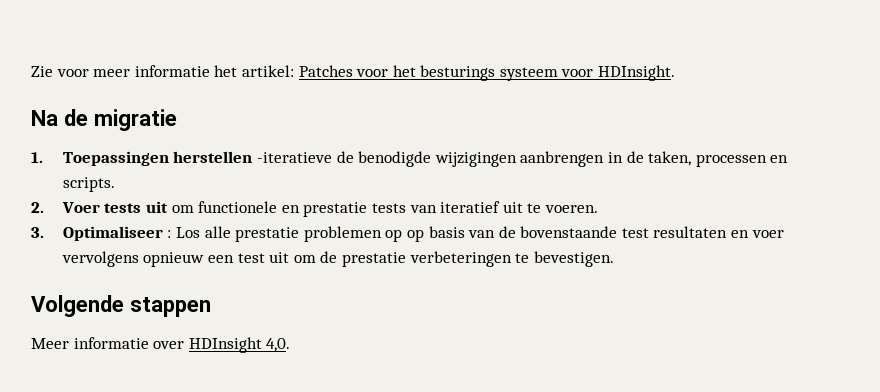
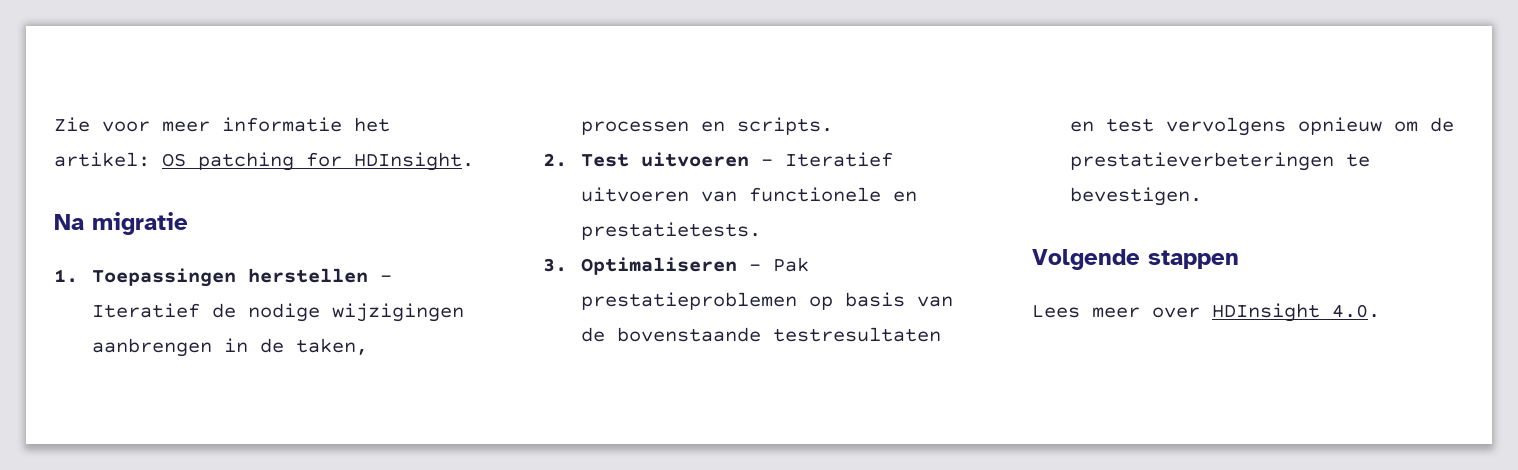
[298,65,594,81] Patches voor het besturings systeem voor -> [162,152,342,171] OS patching for
[64,109,88,126] de -> (84, 222) none
[256,151,432,167] -iteratieve de benodigde -> [380,275,393,282] [92,303,321,322] - Iteratief de nodige
[61,201,598,217] [31,226,403,242] Voer tests uit om functionele en prestatie tests van iteratief uit te voeren. // 3. Optimaliseer : Los alle prestatie problemen op -> [581,152,894,167] [581,187,918,202] [581,222,762,240] [543,257,810,275] [581,292,798,310] Test uitvoeren - Iteratief uitvoeren van functionele en prestatietests. // 3. Optimaliseren - Pak prestatieproblemen
[621,226,784,238] [61,251,512,267] test resultaten en voer vervolgens opnieuw een test uit om de prestatie verbeteringen -> [773,327,942,342] [1070,117,1455,136] [1070,152,1335,171] testresultaten en test vervolgens opnieuw om de prestatieverbeteringen
[31,337,149,349] Meer informatie -> [1032,305,1140,318] Lees meer
[266,338,291,352] 4,0. -> [1332,304,1380,318] 4.0.

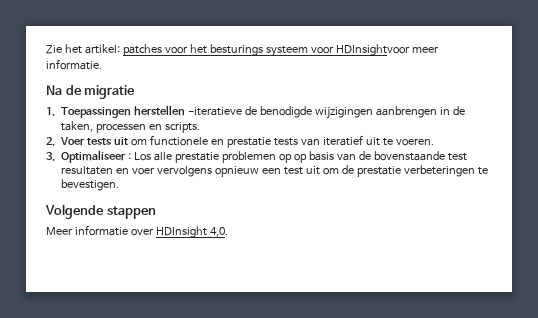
[102,117,390,132] [54,152,474,171] voor meer informatie het artikel: OS patching for HDInsight. -> [64,44,439,57] [46,59,102,70] het artikel: patches voor het besturings systeem voor HDInsightvoor meer informatie.
(84, 222) none -> [65,85,82,95] de
[380,275,393,282] [92,303,321,322] - Iteratief de nodige -> [188,106,313,118] -iteratieve de benodigde
[581,152,894,167] [581,187,918,202] [581,222,762,240] [543,257,810,275] [581,292,798,310] Test uitvoeren - Iteratief uitvoeren van functionele en prestatietests. // 3. Optimaliseren - Pak prestatieproblemen -> [60,135,434,148] [46,150,293,163] Voer tests uit om functionele en prestatie tests van iteratief uit te voeren. // 3. Optimaliseer : Los alle prestatie problemen op
[773,327,942,342] [1070,117,1455,136] [1070,152,1335,171] testresultaten en test vervolgens opnieuw om de prestatieverbeteringen -> [447,153,467,161] [61,165,475,177] test resultaten en voer vervolgens opnieuw een test uit om de prestatie verbeteringen
[1032,305,1140,318] Lees meer -> [46,225,128,236] Meer informatie
[1332,304,1380,318] 4.0. -> [209,227,228,237] 4,0.

